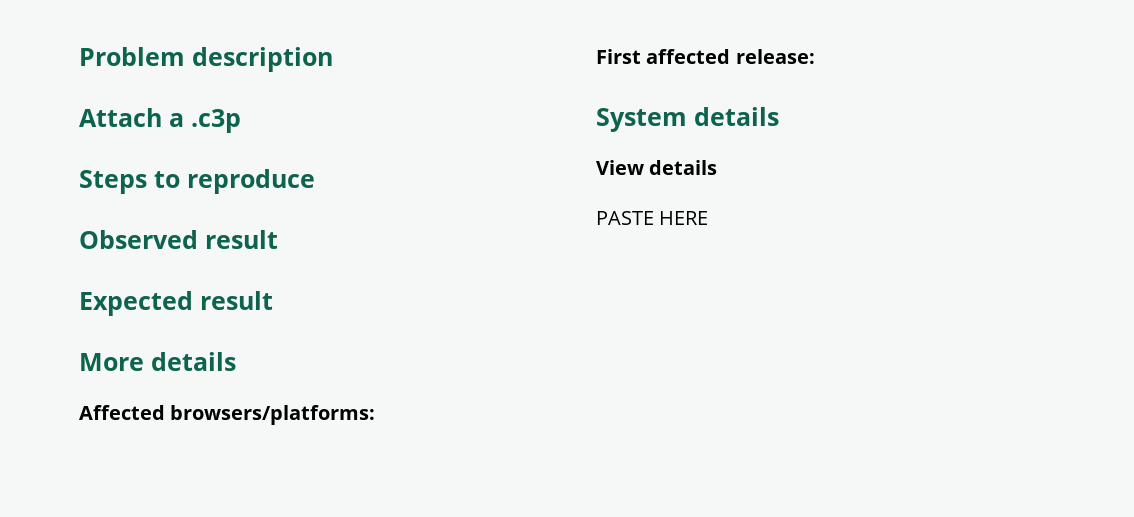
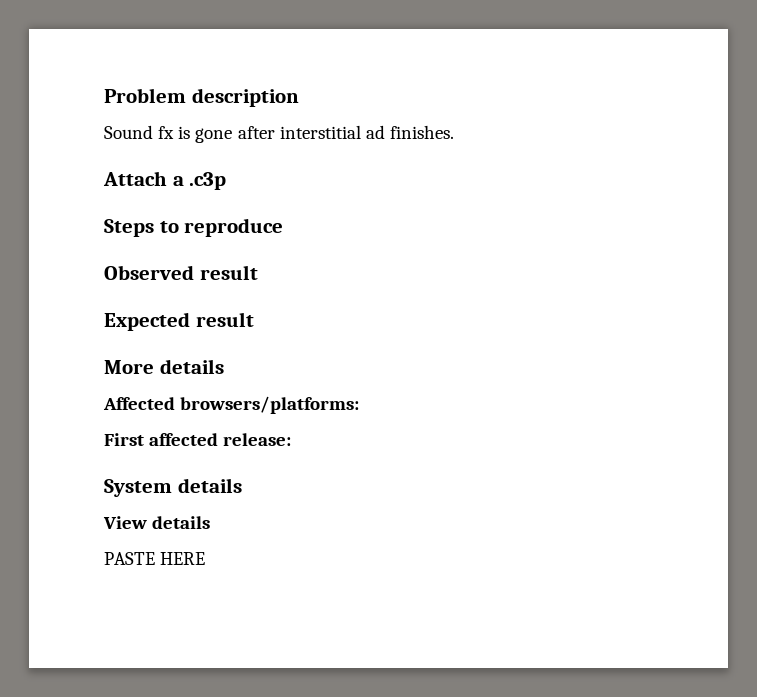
(333, 59) none -> [104,125,454,143] // Sound fx is gone after interstitial ad finishes.

